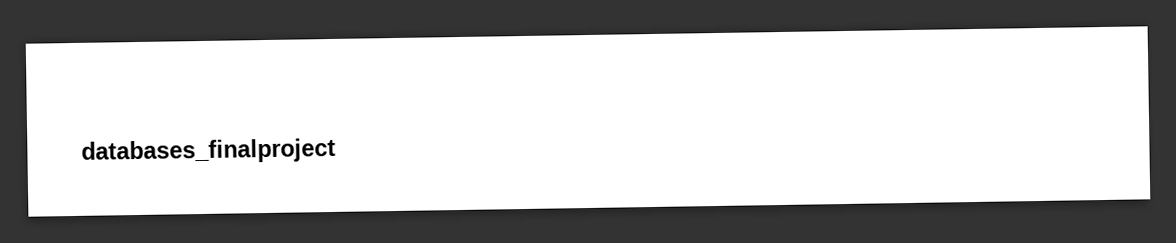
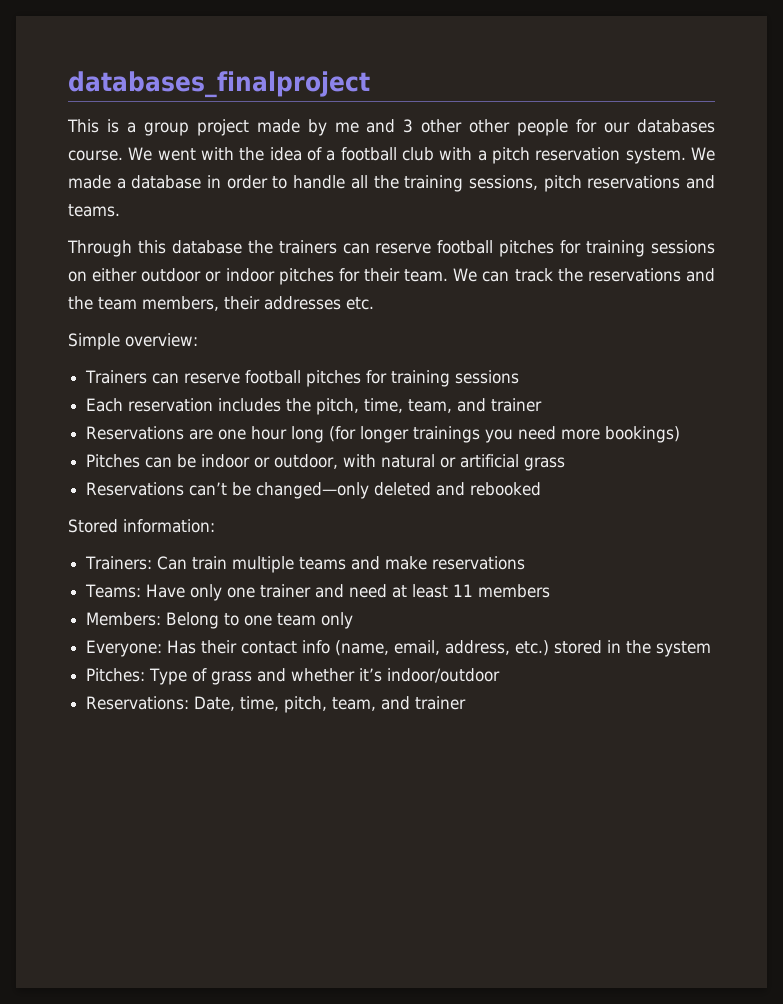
(336, 151) none -> [67,119,715,136] [68,147,716,164] [68,175,715,192] [68,204,120,217] [67,240,715,257] [68,268,715,285] [68,296,374,311] [68,333,198,350] [85,370,520,387] [86,398,543,415] [86,426,681,443] [86,454,566,471] [86,482,542,499] [68,519,215,533] [85,556,526,573] [85,584,551,601] [86,612,354,629] [86,640,712,657] [86,668,501,685] [86,696,467,713] // This is a group project made by me and 3 other other people for our databases course. We went with the idea of a football club with a pitch reservation system. We made a database in order to handle all the training sessions, pitch reservations and teams. // Through this database the trainers can reserve football pitches for training sessions on either outdoor or indoor pitches for their team. We can track the reservations and the team members, their addresses etc. // Simple overview: // Trainers can reserve football pitches for training sessions // Each reservation includes the pitch, time, team, and trainer // Reservations are one hour long (for longer trainings you need more bookings) // Pitches can be indoor or outdoor, with natural or artificial grass // Reservations can’t be changed—only deleted and rebooked // Stored information: // Trainers: Can train multiple teams and make reservations // Teams: Have only one trainer and need at least 11 members // Members: Belong to one team only // Everyone: Has their contact info (name, email, address, etc.) stored in the system // Pitches: Type of grass and whether it’s indoor/outdoor // Reservations: Date, time, pitch, team, and trainer

